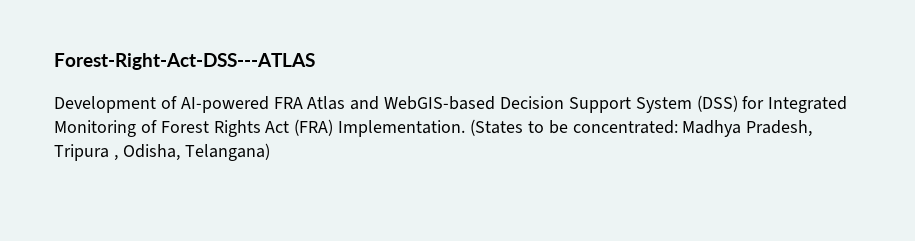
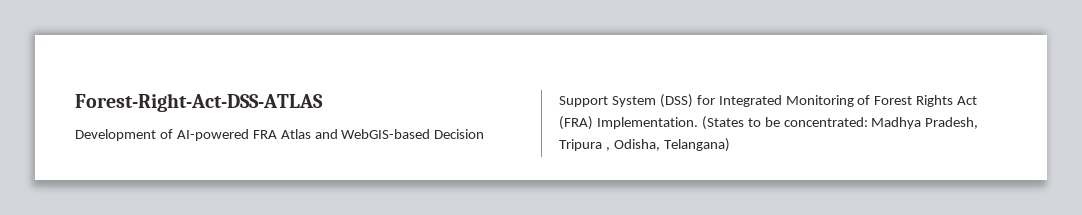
[54,53,315,70] Forest-Right-Act-DSS---ATLAS -> [75,93,323,112] Forest-Right-Act-DSS-ATLAS

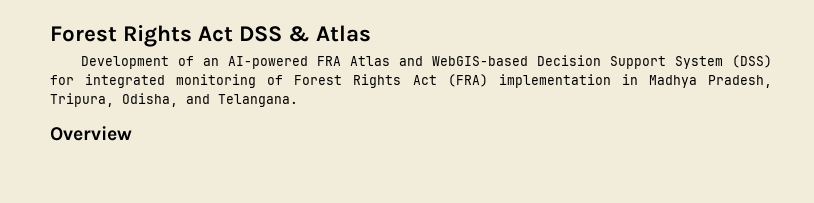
[75,93,323,112] Forest-Right-Act-DSS-ATLAS -> [50,25,372,47] Forest Rights Act DSS & Atlas
(173, 134) none -> [203,58,220,66] an
[718,95,854,107] Integrated Monitoring -> [85,74,257,88] integrated monitoring
[596,116,979,130] [559,138,730,152] Implementation. (States to be concentrated: Madhya Pradesh, Tripura , Odisha, Telangana) -> [498,74,772,88] [50,93,298,107] [50,126,132,141] implementation in Madhya Pradesh, Tripura, Odisha, and Telangana. // Overview

